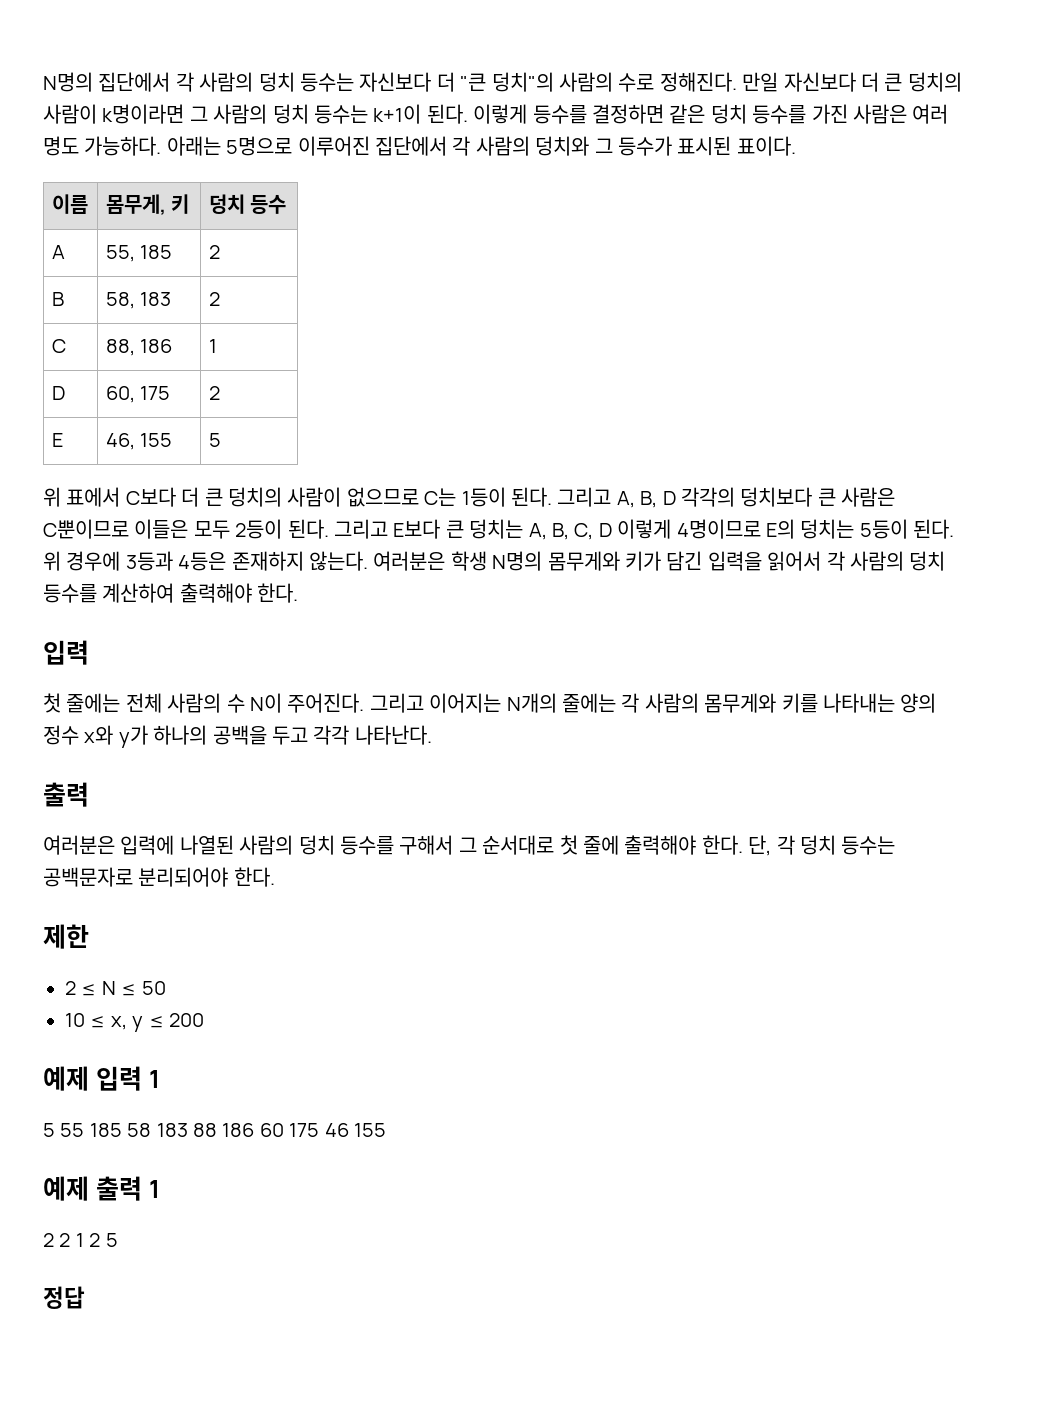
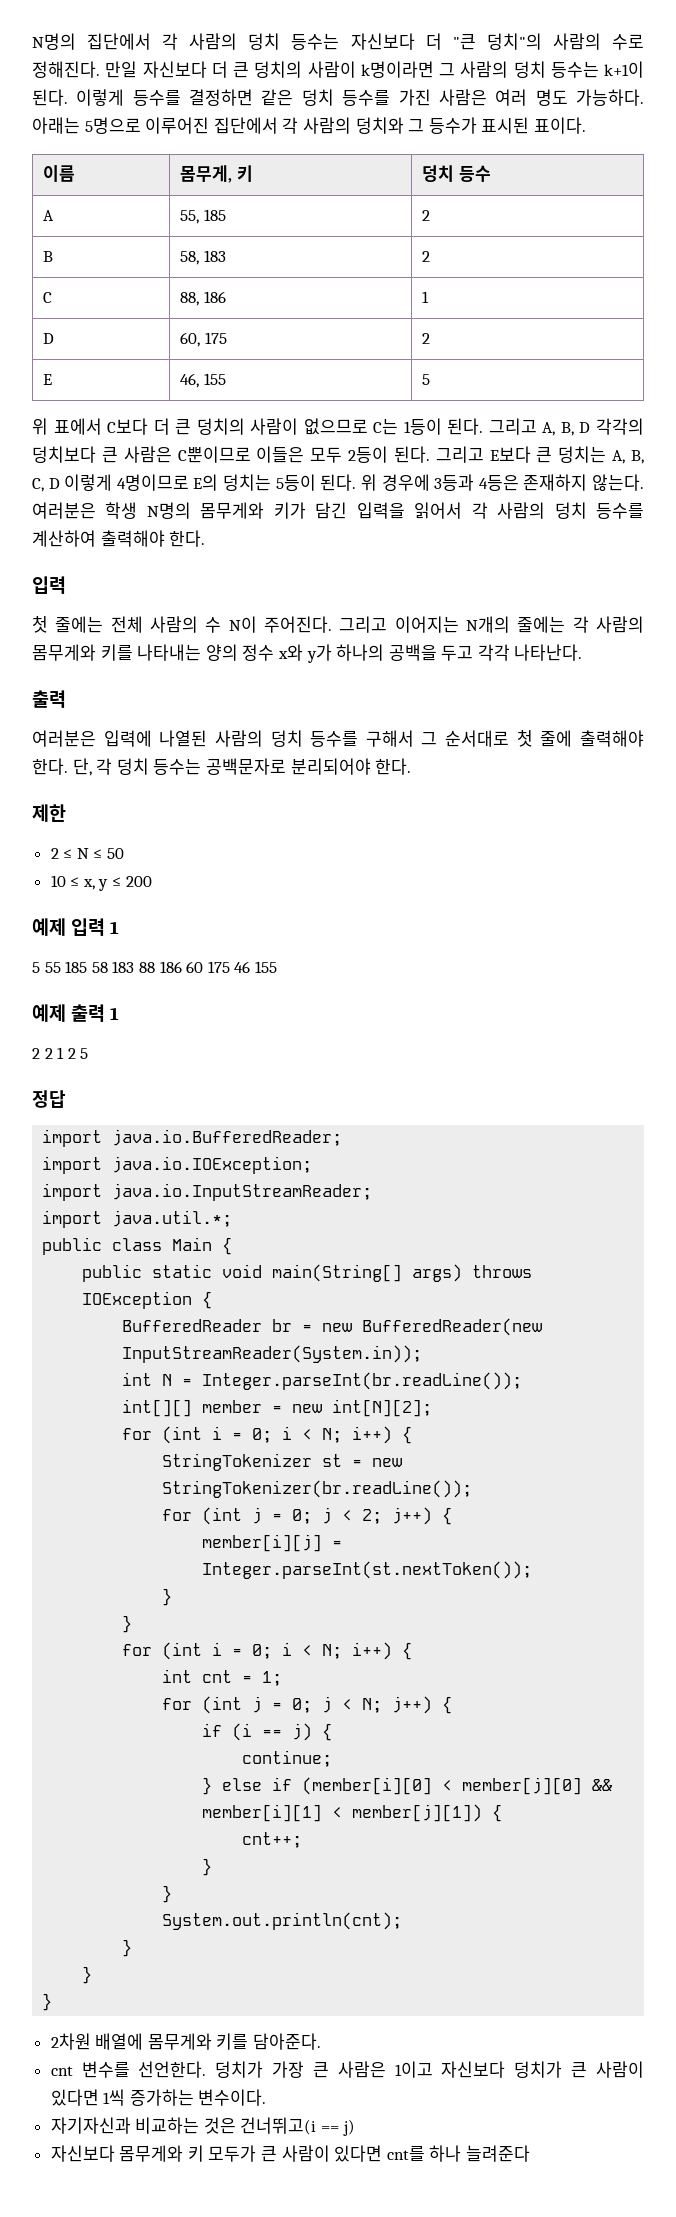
(85, 1297) none -> [42,1129,343,1147] [42,1156,313,1174] [42,1183,373,1201] [42,1210,233,1228] [42,1237,233,1255] [82,1264,533,1282] [82,1291,213,1309] [122,1318,543,1336] [122,1345,423,1363] [122,1372,523,1390] [122,1399,433,1417] [122,1426,413,1444] [162,1453,403,1471] [162,1480,473,1498] [162,1507,453,1525] [202,1534,343,1552] [202,1561,533,1579] [162,1588,173,1606] [122,1615,133,1633] [122,1642,413,1660] [162,1669,283,1686] [162,1696,453,1714] [202,1723,333,1741] [242,1750,333,1767] [202,1777,613,1795] [202,1804,503,1822] [242,1832,303,1848] [202,1858,213,1876] [162,1885,173,1903] [162,1912,403,1930] [122,1939,133,1957] [82,1966,93,1984] [42,1993,53,2011] [50,2033,322,2050] [50,2061,644,2078] [50,2089,267,2106] [50,2117,355,2136] [50,2145,531,2162] // import java.io.BufferedReader; // import java.io.IOException; // import java.io.InputStreamReader; // import java.util.*; // public class Main { // public static void main(String[] args) throws IOException { // BufferedReader br = new BufferedReader(new InputStreamReader(System.in)); // int N = Integer.parseInt(br.readLine()); // int[][] member = new int[N][2]; // for (int i = 0; i < N; i++) { // StringTokenizer st = new StringTokenizer(br.readLine()); // for (int j = 0; j < 2; j++) { // member[i][j] = Integer.parseInt(st.nextToken()); // } // } // for (int i = 0; i < N; i++) { // int cnt = 1; // for (int j = 0; j < N; j++) { // if (i == j) { // continue; // } else if (member[i][0] < member[j][0] && member[i][1] < member[j][1]) { // cnt++; // } // } // System.out.println(cnt); // } // } // } // 2차원 배열에 몸무게와 키를 담아준다. // cnt 변수를 선언한다. 덩치가 가장 큰 사람은 1이고 자신보다 덩치가 큰 사람이 있다면 1씩 증가하는 변수이다. // 자기자신과 비교하는 것은 건너뛰고(i == j) // 자신보다 몸무게와 키 모두가 큰 사람이 있다면 cnt를 하나 늘려준다

